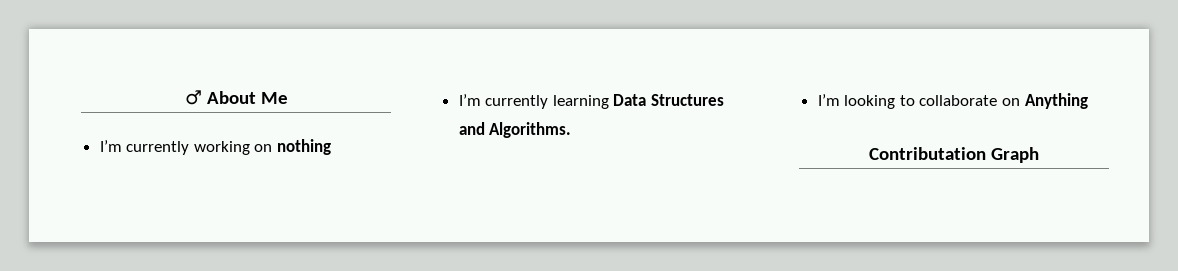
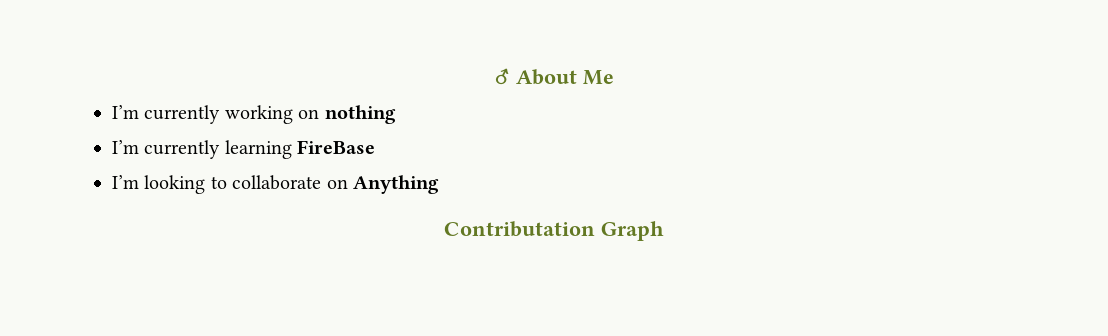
[613,94,725,106] [458,122,572,138] Data Structures and Algorithms. -> [297,140,376,154] FireBase

